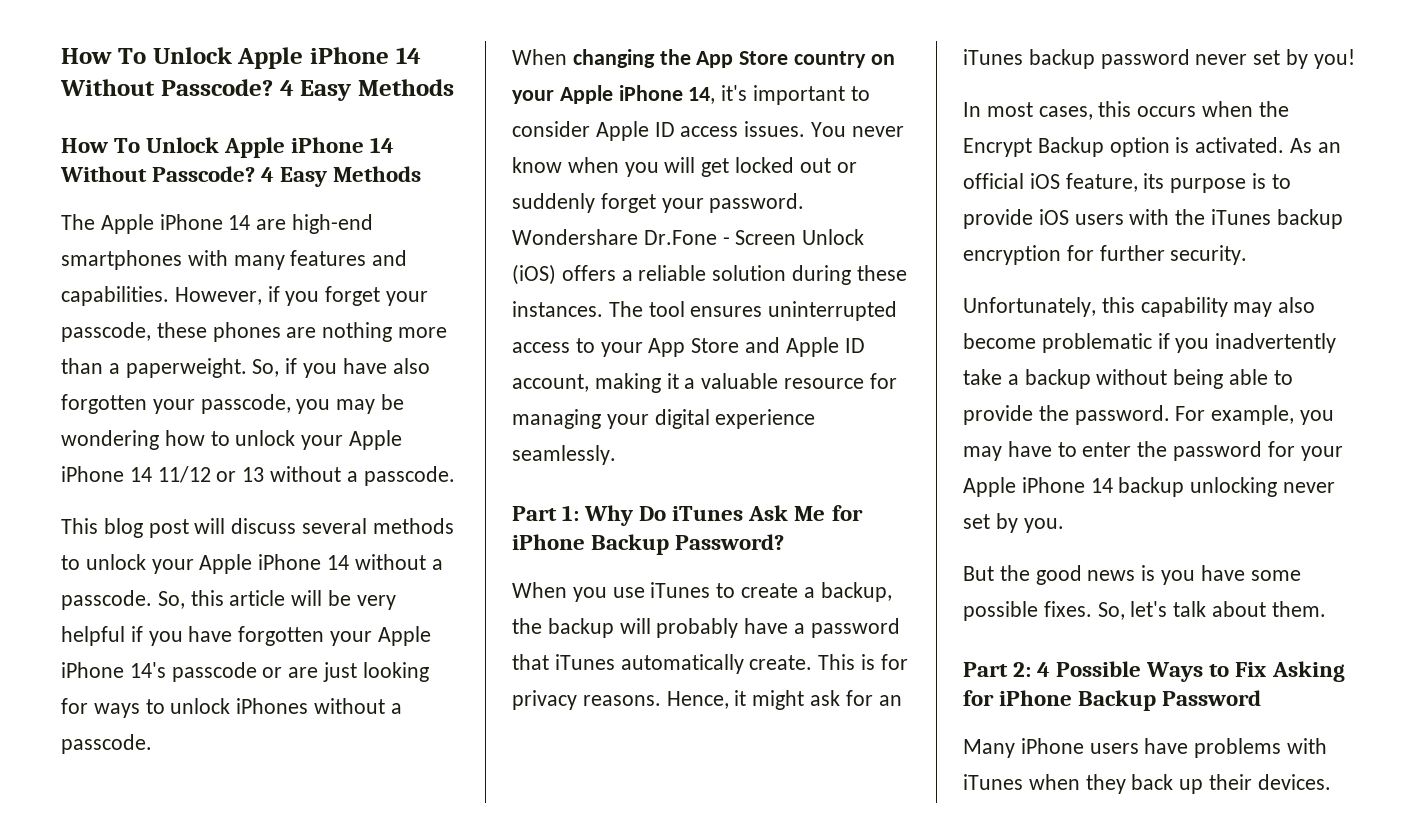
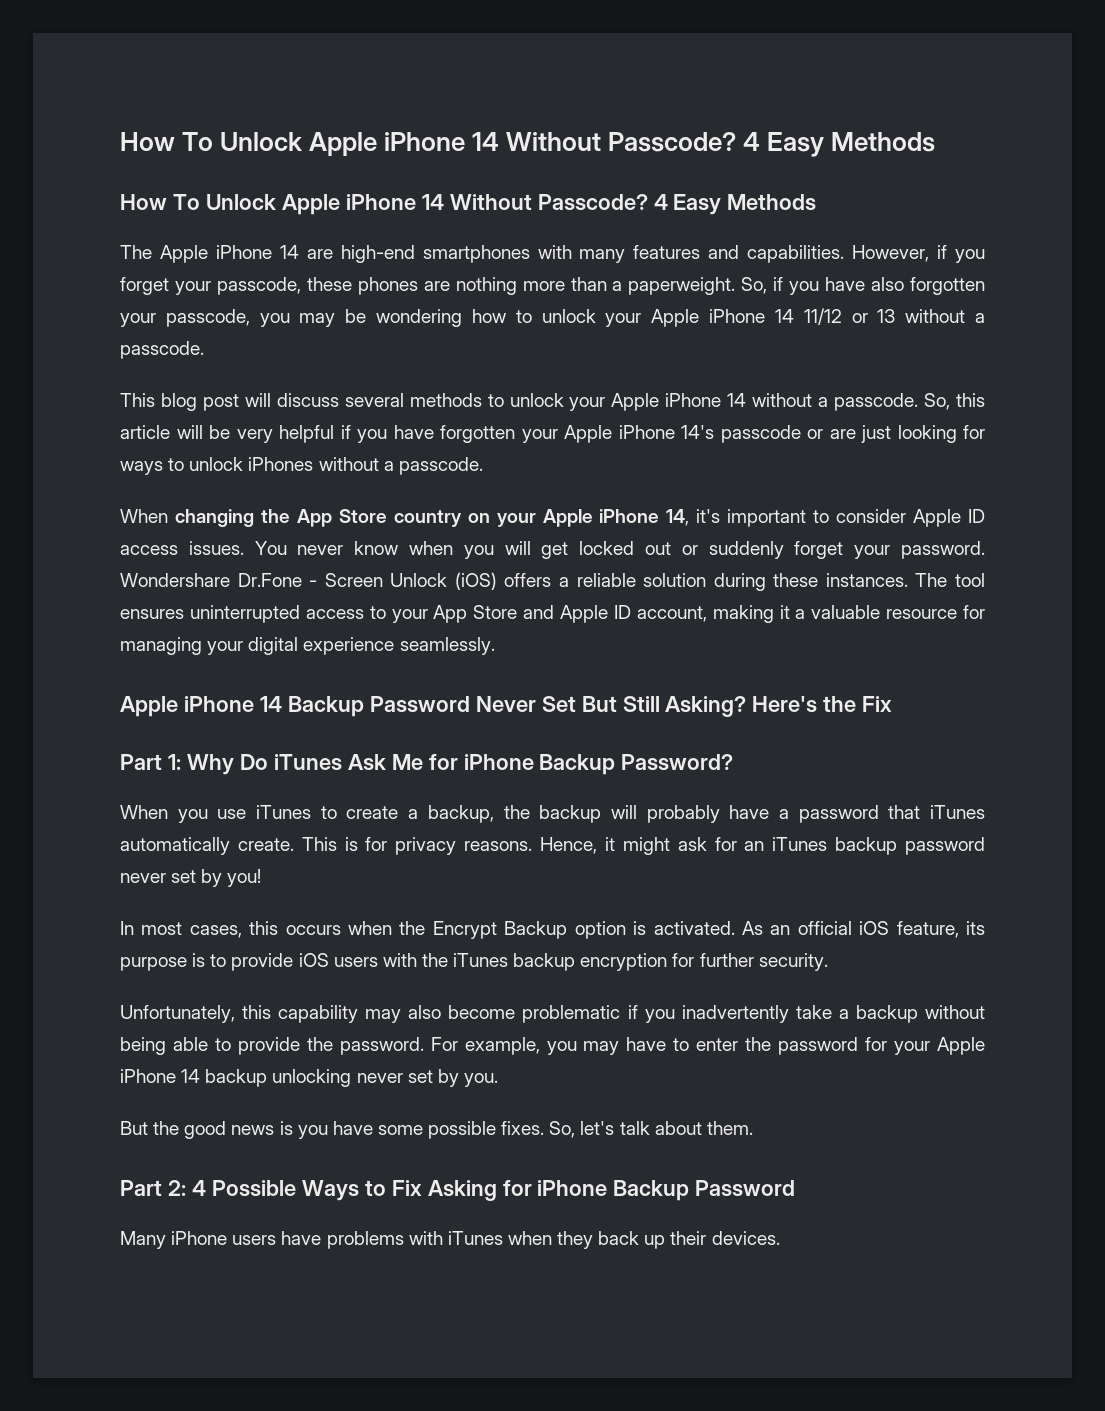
(616, 455) none -> [120,696,893,717] // Apple iPhone 14 Backup Password Never Set But Still Asking? Here's the Fix

